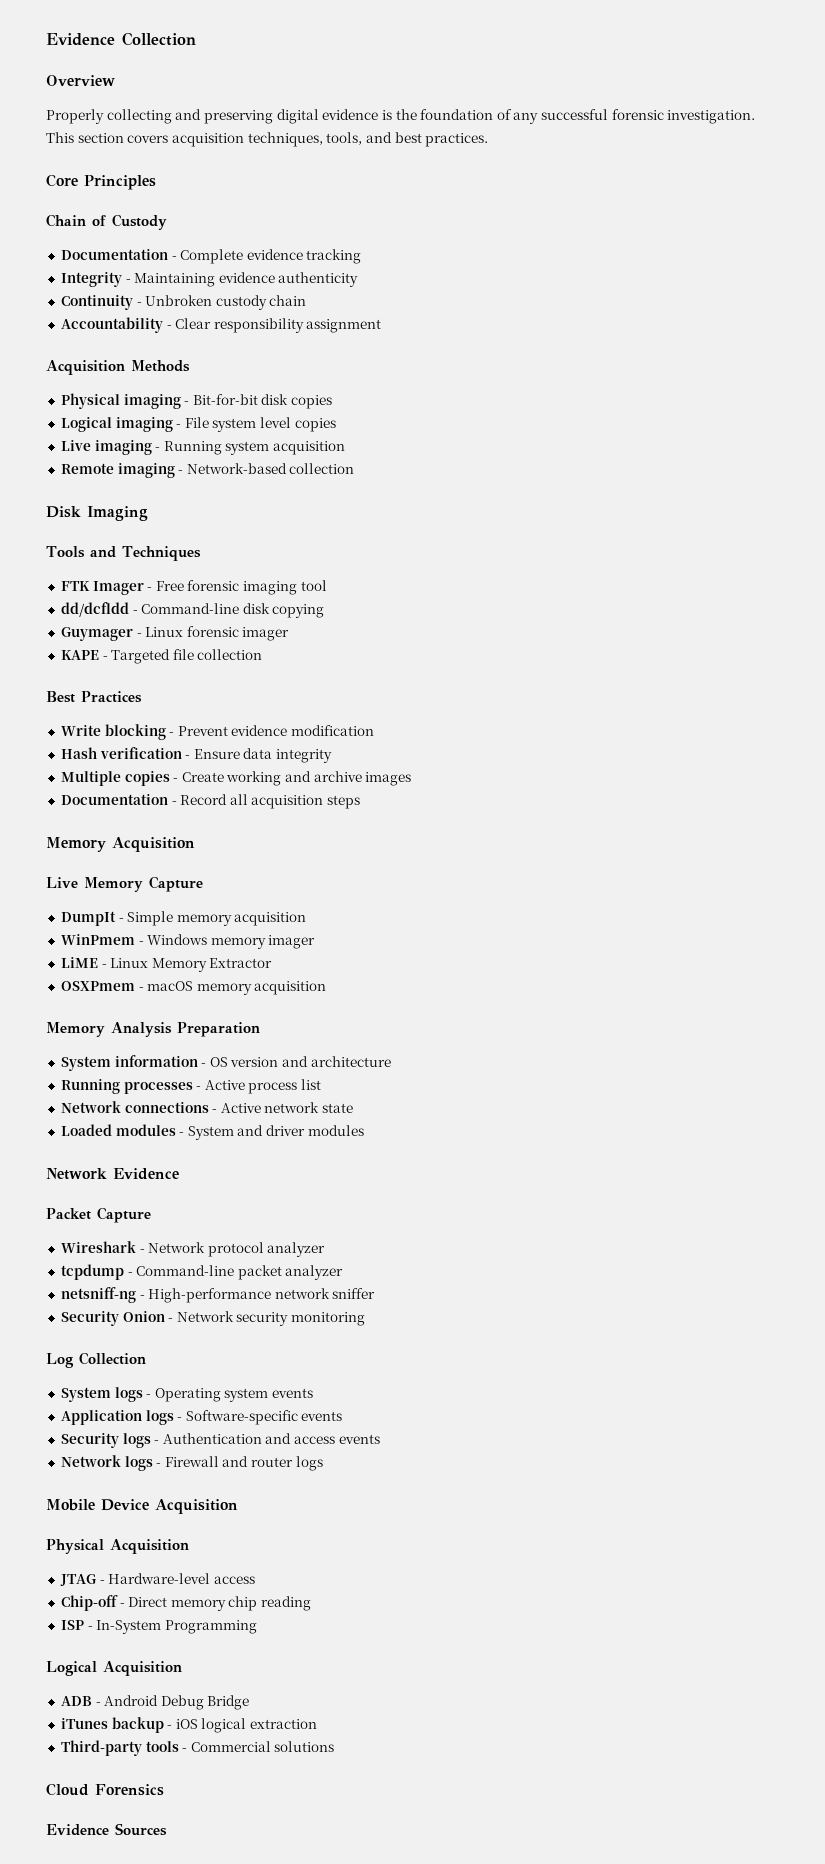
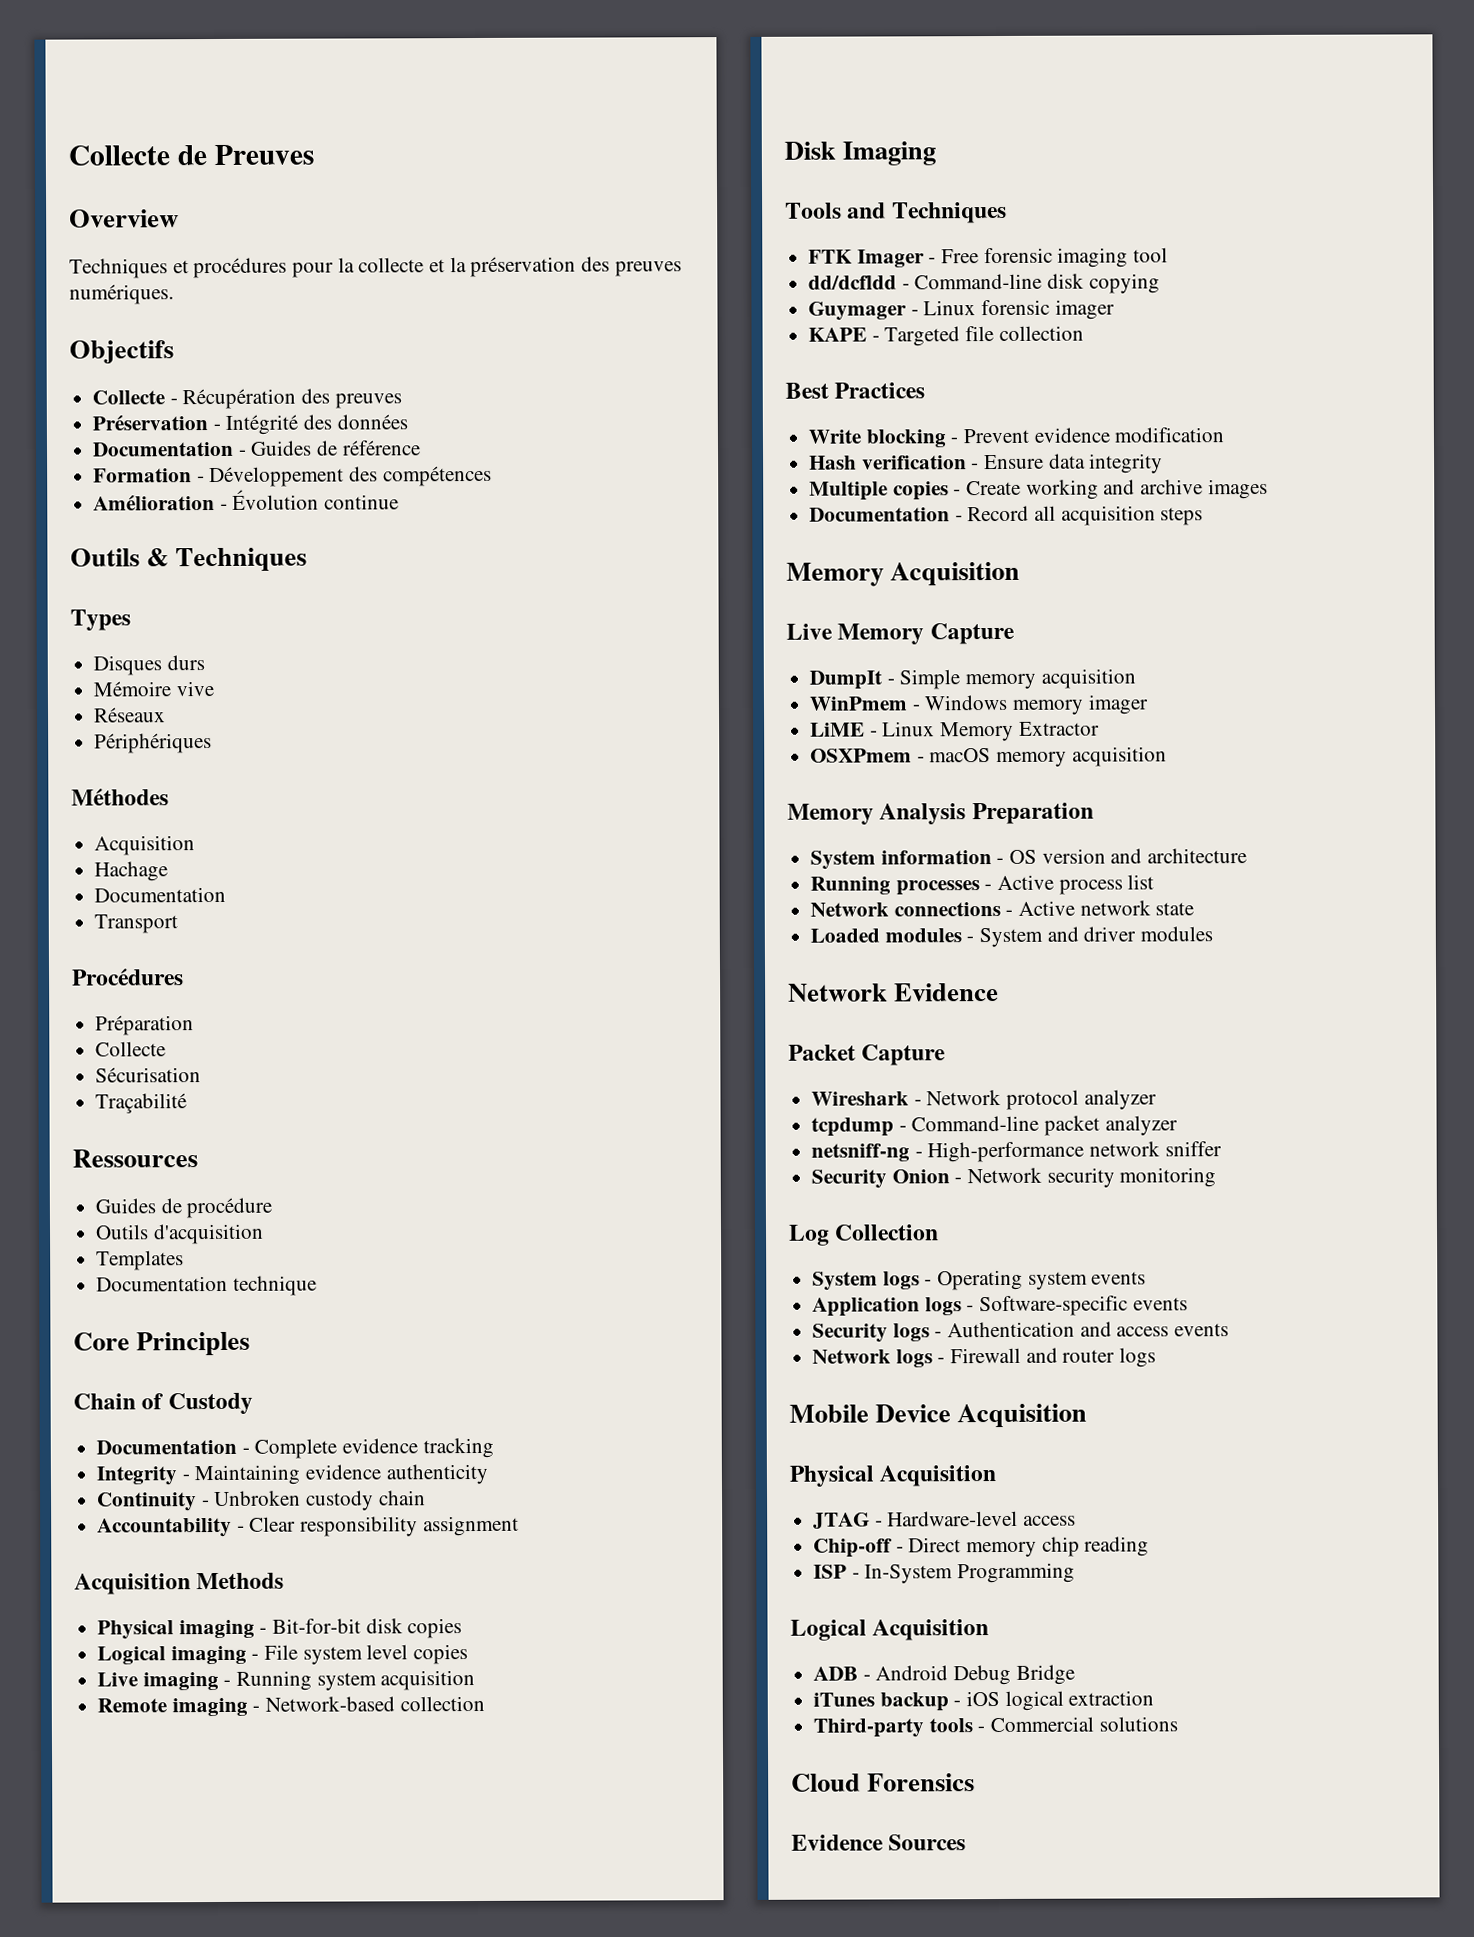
[46,32,196,46] [46,75,115,86] [46,109,756,124] [46,132,489,147] Evidence Collection // Overview // Properly collecting and preserving digital evidence is the foundation of any successful forensic investigation. This section covers acquisition techniques, tools, and best practices. -> [68,144,314,166] [69,209,179,228] [69,256,682,279] [69,284,174,305] [69,340,174,364] [92,388,402,410] [92,414,408,435] [92,440,421,457] [93,465,492,488] [93,489,400,511] [70,547,308,573] [70,609,131,631] [93,655,205,676] [93,681,214,697] [93,707,167,723] [94,733,213,754] [71,788,169,806] [94,835,196,856] [94,861,169,882] [94,886,227,903] [94,914,179,934] [71,968,184,986] [95,1015,195,1036] [95,1041,167,1057] [95,1067,202,1083] [95,1093,188,1114] [72,1149,198,1168] [95,1197,273,1219] [95,1223,264,1245] [96,1250,185,1271] [96,1275,317,1296] Collecte de Preuves // Overview // Techniques et procédures pour la collecte et la préservation des preuves numériques. // Objectifs // Collecte - Récupération des preuves // Préservation - Intégrité des données // Documentation - Guides de référence // Formation - Développement des compétences // Amélioration - Évolution continue // Outils & Techniques // Types // Disques durs // Mémoire vive // Réseaux // Périphériques // Méthodes // Acquisition // Hachage // Documentation // Transport // Procédures // Préparation // Collecte // Sécurisation // Traçabilité // Ressources // Guides de procédure // Outils d'acquisition // Templates // Documentation technique

